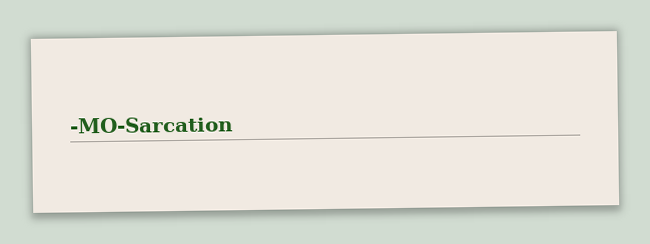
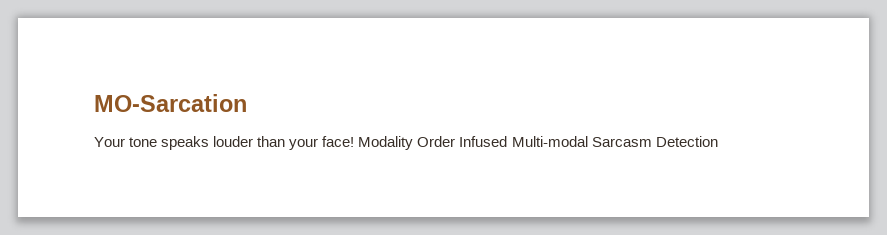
[69,116,234,134] -MO-Sarcation -> [94,94,247,112] [94,136,718,150] MO-Sarcation // Your tone speaks louder than your face! Modality Order Infused Multi-modal Sarcasm Detection

